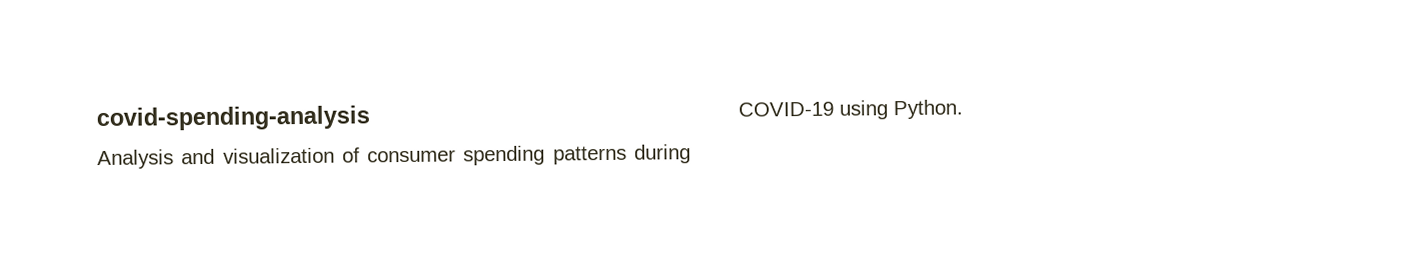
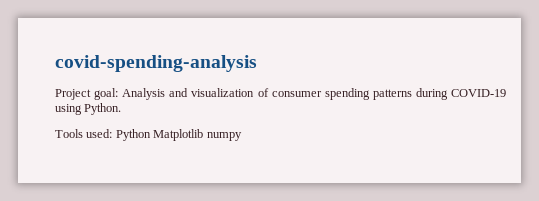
(370, 118) none -> [55,88,119,100] Project goal:
(963, 109) none -> [55,129,242,141] // Tools used: Python Matplotlib numpy

